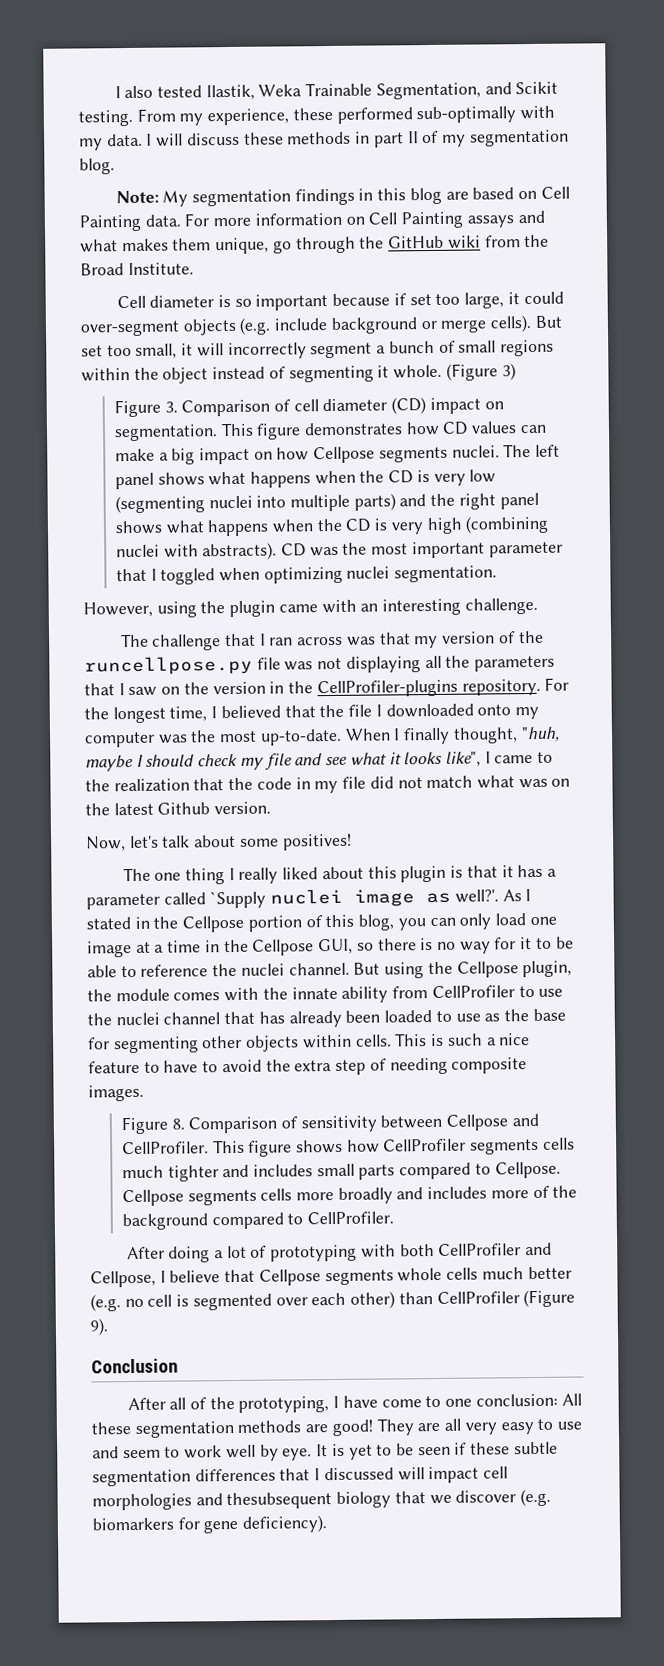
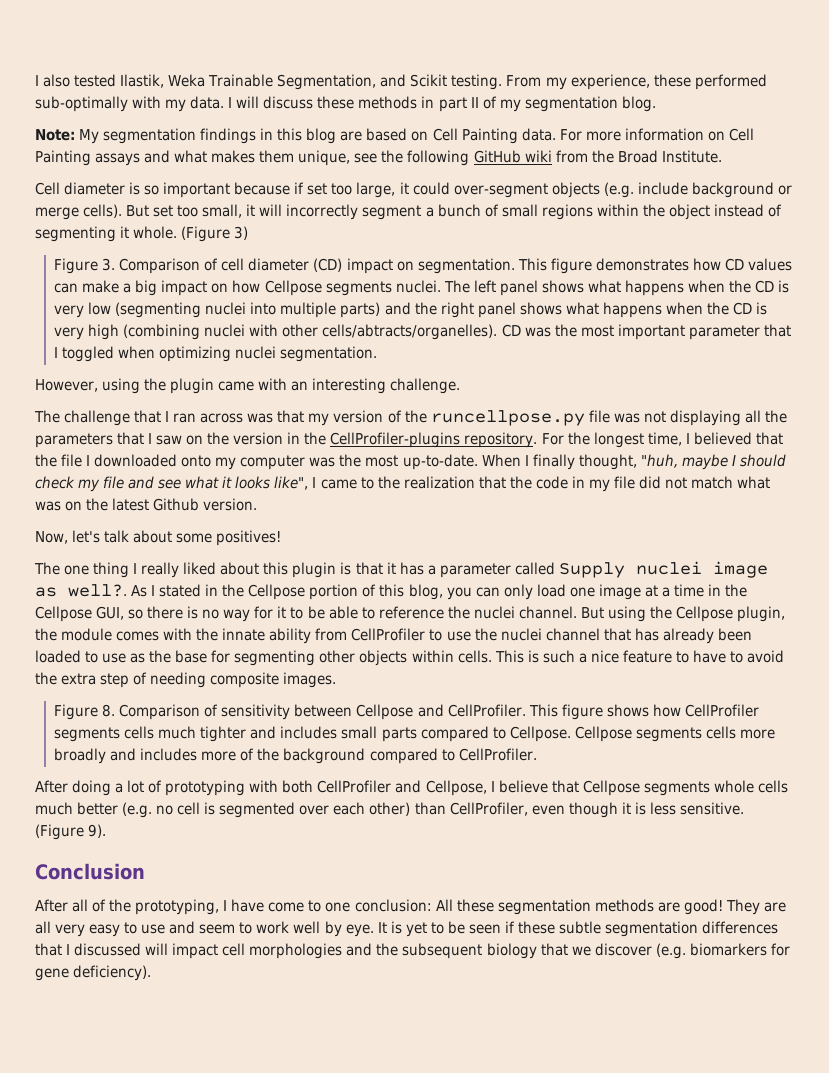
[272,236,385,254] go through the -> [354,150,470,166] see the following
[202,542,278,561] abstracts). -> [282,324,498,340] other cells/abtracts/organelles).
[209,890,267,909] `Supply -> [558,562,625,578] Supply
[454,889,499,903] well?'. -> [68,584,127,597] well?.
[436,1291,520,1304] CellProfiler -> [449,802,744,818] CellProfiler, even though it is less sensitive.
[226,1492,333,1510] thesubsequent -> [376,943,483,959] the subsequent

